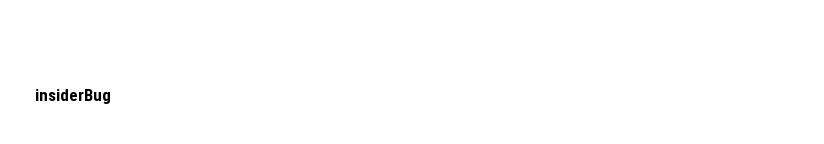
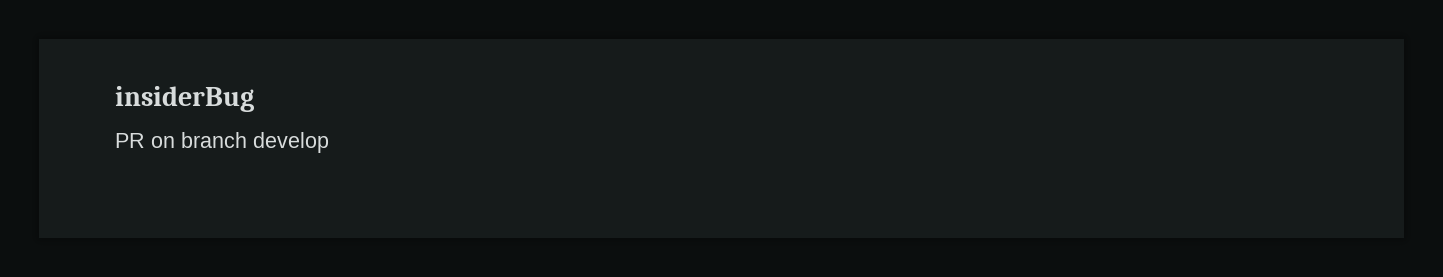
(111, 96) none -> [115,132,329,153] // PR on branch develop

